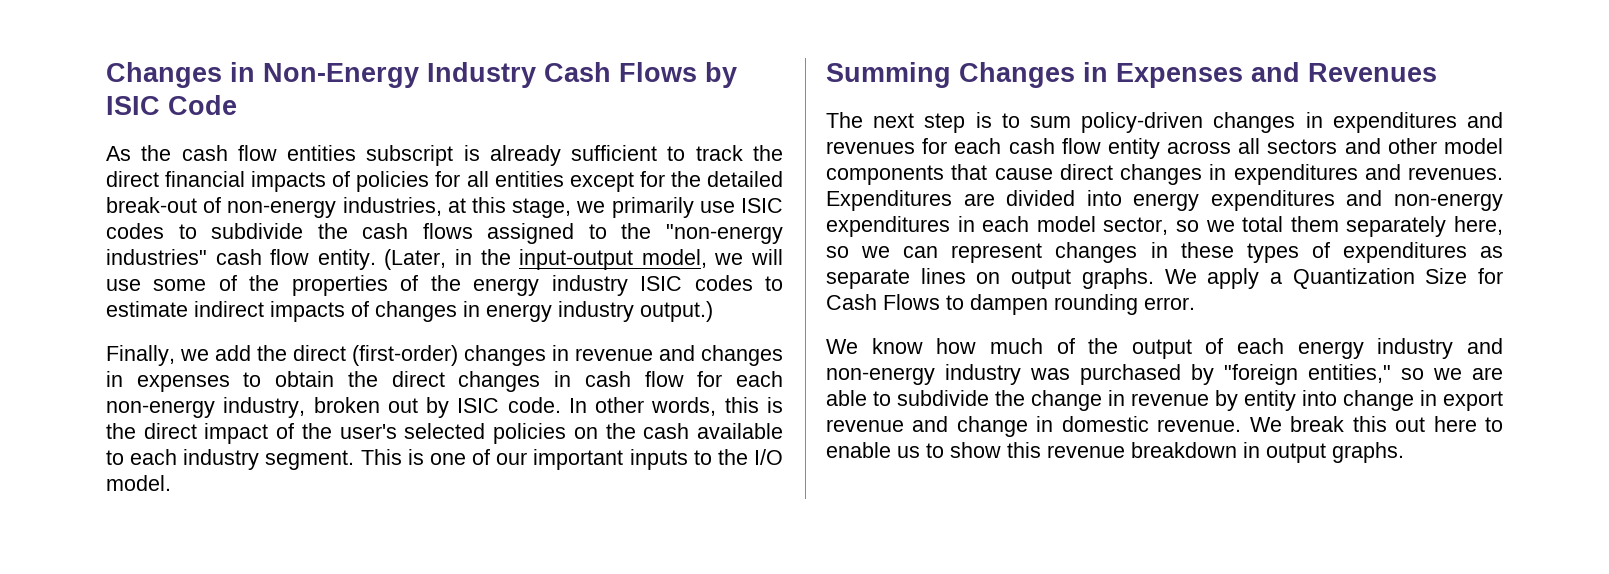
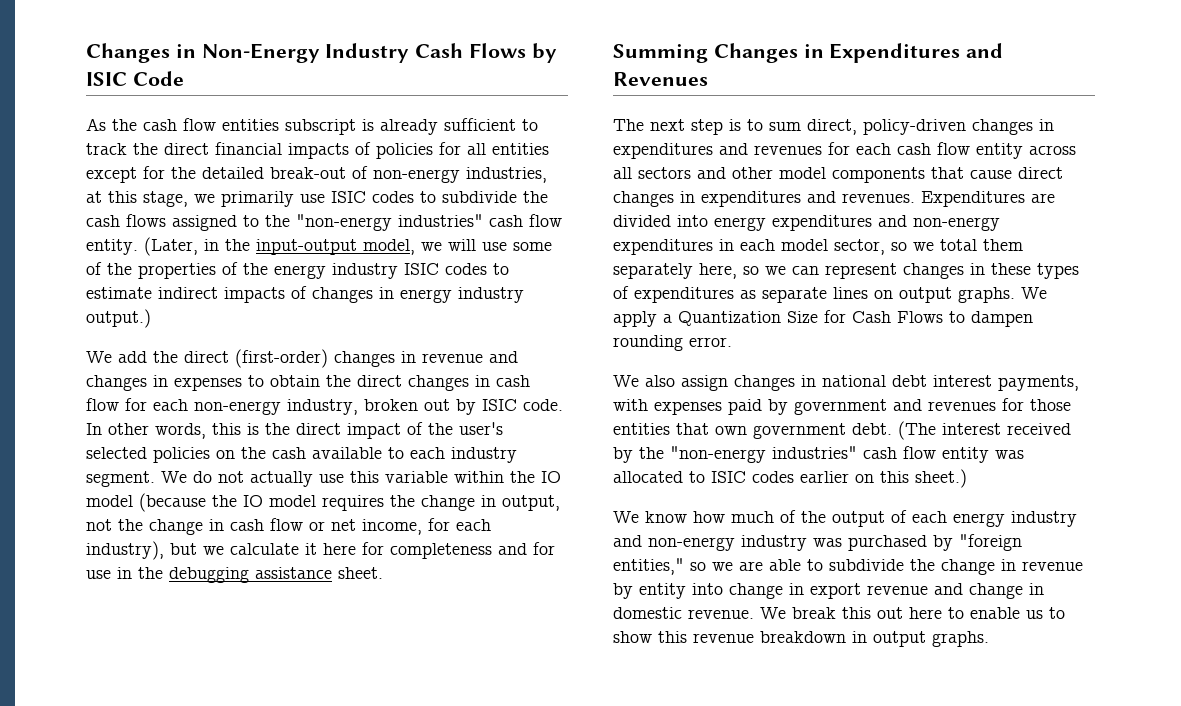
[106,345,209,366] Finally, we -> [86,351,112,363] We
[360,449,783,470] [106,475,171,491] This is one of our important inputs to the I/O model. -> [161,471,561,487] [86,493,560,512] [86,518,491,535] [86,541,555,560] [86,567,383,583] We do not actually use this variable within the IO model (because the IO model requires the change in output, not the change in cash flow or net income, for each industry), but we calculate it here for completeness and for use in the debugging assistance sheet.
[1116,63,1243,88] Expenses -> [829,43,961,63] Expenditures
(1071, 122) none -> [807,119,857,135] direct,
(1195, 303) none -> [613,375,1079,391] [613,398,1071,415] [613,421,1071,440] [613,446,1024,463] [613,469,967,488] // We also assign changes in national debt interest payments, with expenses paid by government and revenues for those entities that own government debt. (The interest received by the "non-energy industries" cash flow entity was allocated to ISIC codes earlier on this sheet.)

